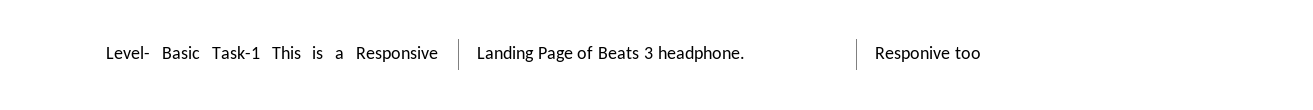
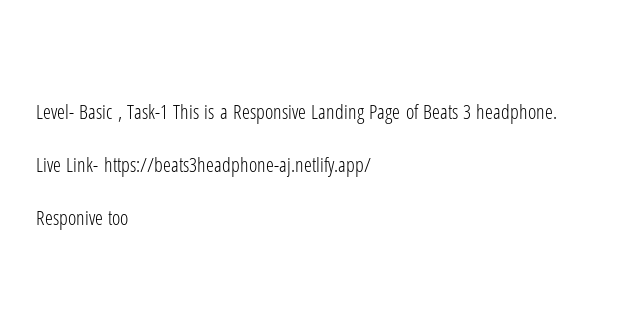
(200, 52) none -> [117,117,122,122] ,
(745, 54) none -> [36,157,371,177] // Live Link- https://beats3headphone-aj.netlify.app/

